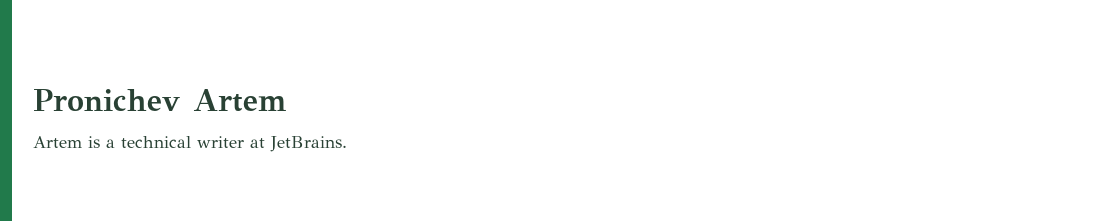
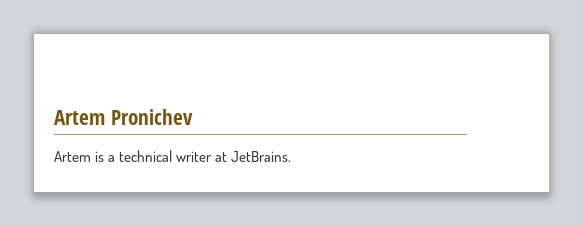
(33, 100) none -> [54,110,105,125] Artem
[193,89,287,112] Artem -> (193, 117) none

